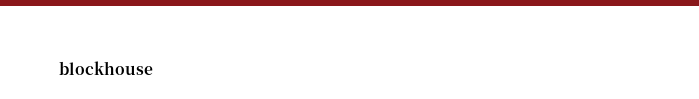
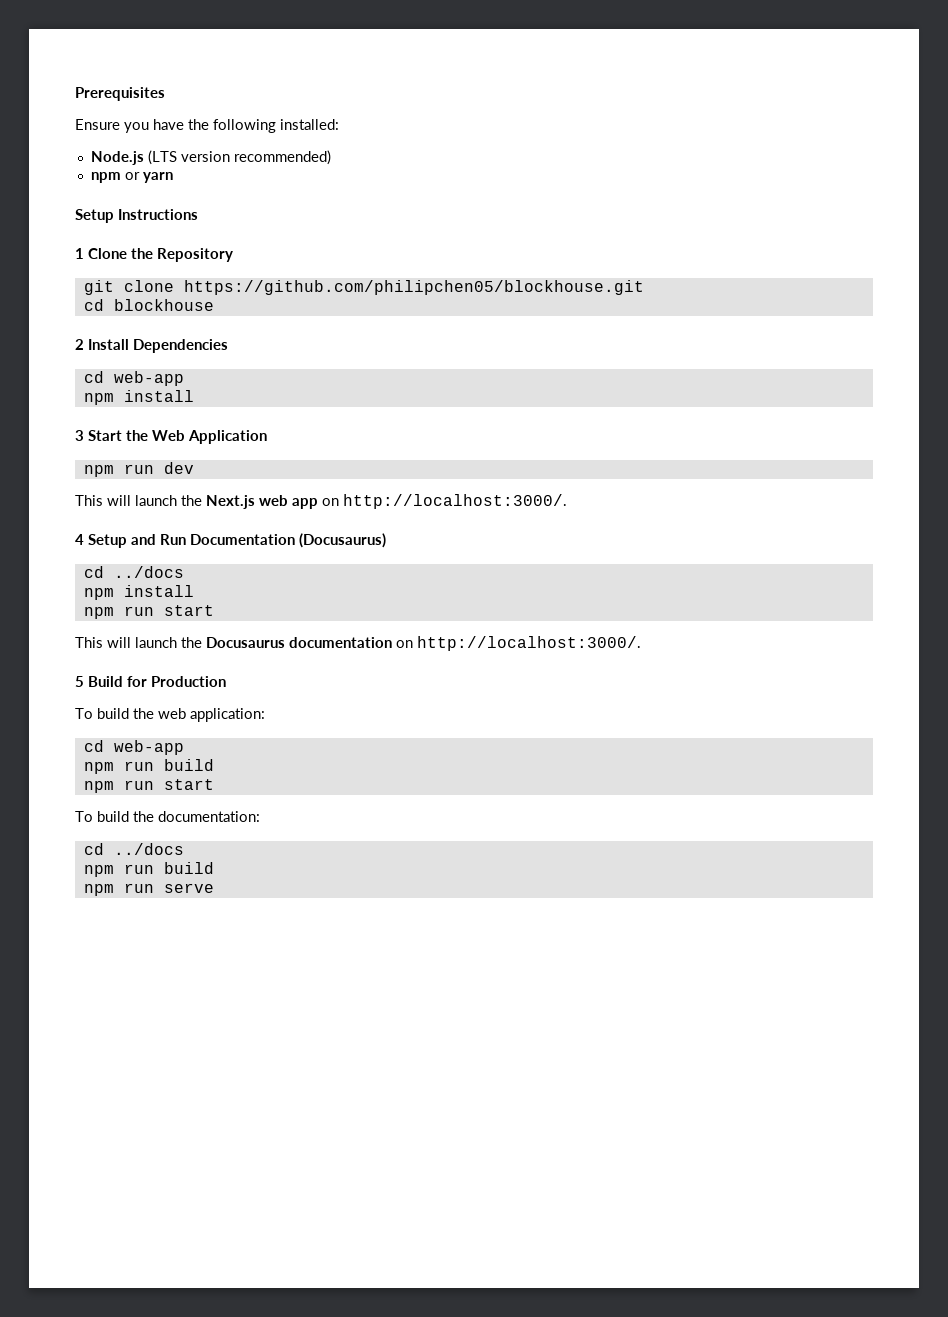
[59,61,153,75] blockhouse -> [75,87,165,101] [75,119,339,133] [90,150,331,165] [90,172,173,183] [75,209,199,223] [75,248,233,262] [83,280,644,295] [83,299,214,311] [75,339,228,353] [83,371,184,386] [83,390,194,405] [75,430,267,444] [83,462,194,477] [75,494,567,509] [75,533,386,548] [83,566,184,578] [83,585,194,600] [83,605,214,619] [75,636,641,651] [75,676,226,687] [75,708,265,722] [83,740,184,755] [83,759,214,774] [83,779,214,793] [75,811,260,822] [83,843,184,855] [83,862,214,877] [83,883,214,896] Prerequisites // Ensure you have the following installed: // Node.js (LTS version recommended) // npm or yarn // Setup Instructions // 1 Clone the Repository // git clone https://github.com/philipchen05/blockhouse.git // cd blockhouse // 2 Install Dependencies // cd web-app // npm install // 3 Start the Web Application // npm run dev // This will launch the Next.js web app on http://localhost:3000/. // 4 Setup and Run Documentation (Docusaurus) // cd ../docs // npm install // npm run start // This will launch the Docusaurus documentation on http://localhost:3000/. // 5 Build for Production // To build the web application: // cd web-app // npm run build // npm run start // To build the documentation: // cd ../docs // npm run build // npm run serve

